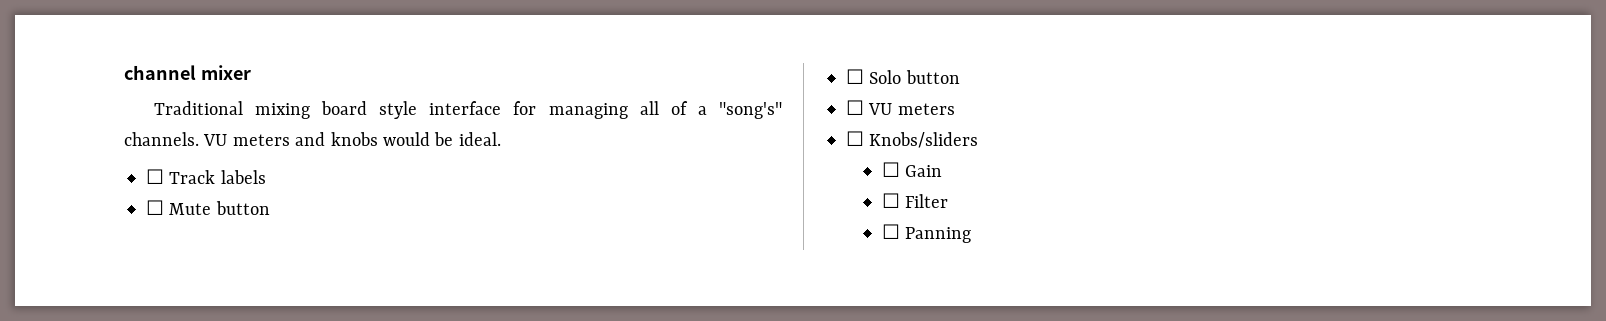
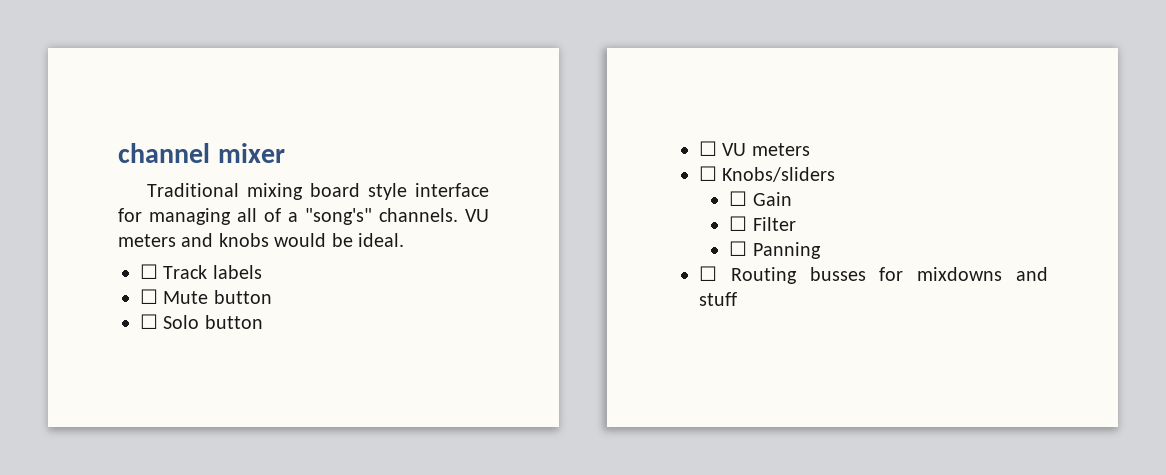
(972, 235) none -> [699,266,1048,284] [699,292,737,306] // ☐ Routing busses for mixdowns and stuff

